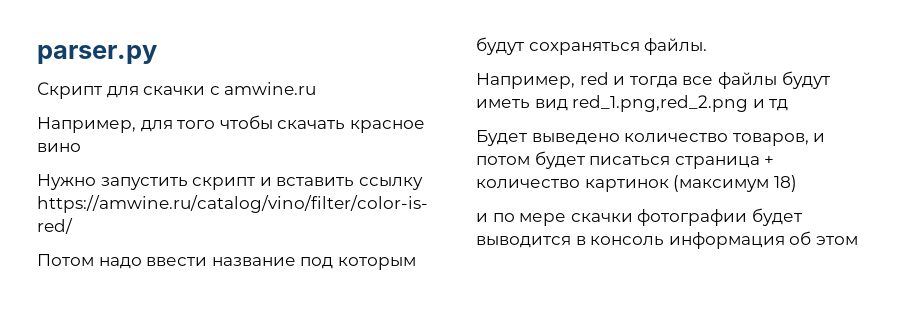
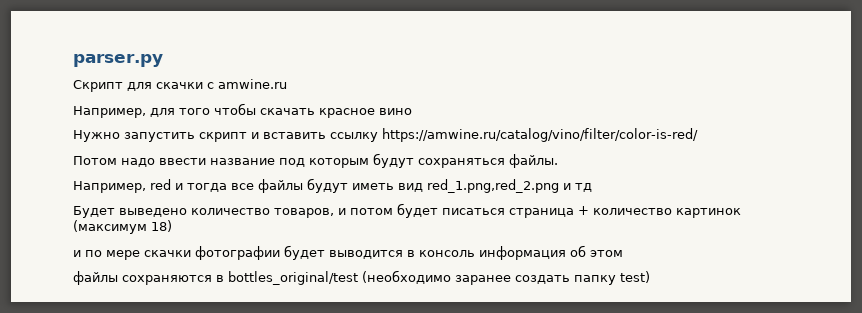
(858, 240) none -> [73,270,650,285] // файлы сохраняются в bottles_original/test (необходимо заранее создать папку test)

